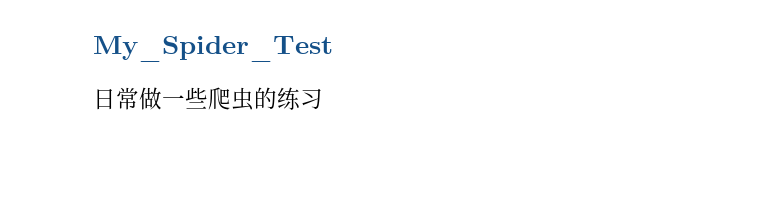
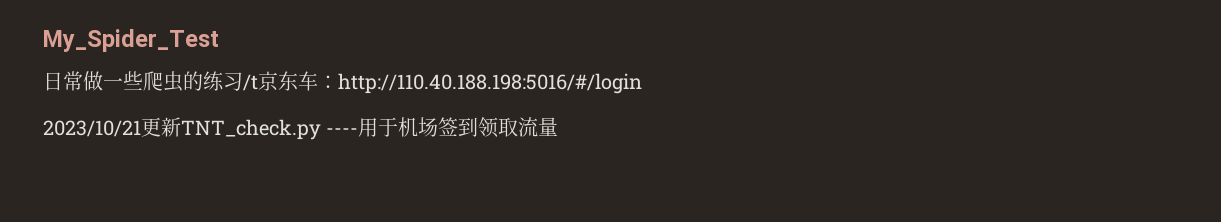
(323, 99) none -> [243,71,642,94] [43,117,559,140] /t京东车：http://110.40.188.198:5016/#/login // 2023/10/21更新TNT_check.py ----用于机场签到领取流量

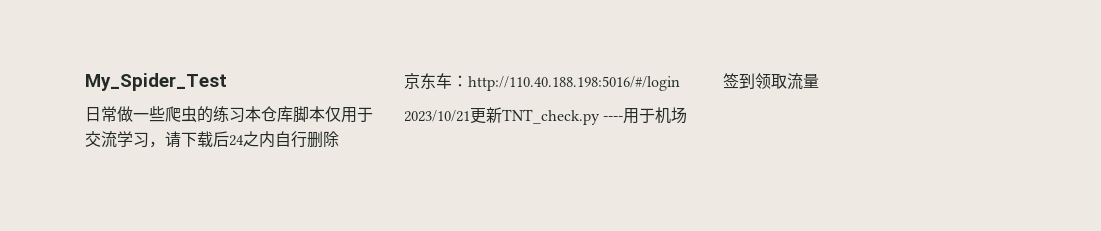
[243,74,258,91] /t -> [245,106,373,123] [85,131,339,148] 本仓库脚本仅用于交流学习，请下载后24之内自行删除 //

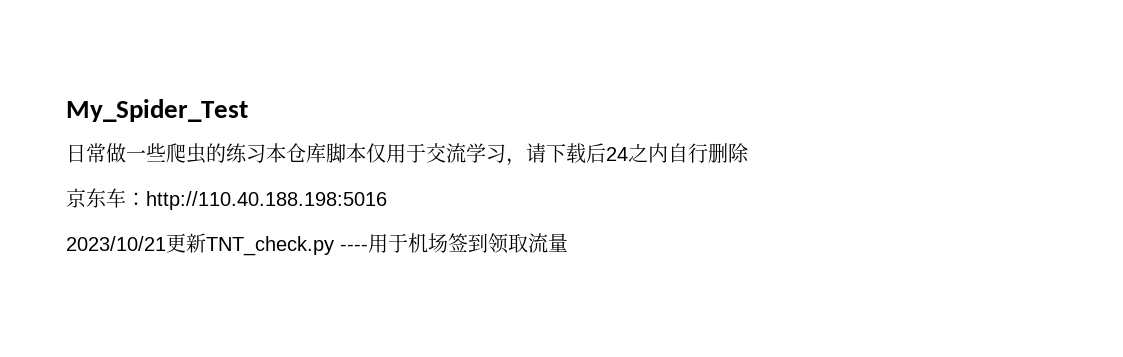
[468,76,680,91] http://110.40.188.198:5016/#/login -> [146,191,387,210] http://110.40.188.198:5016

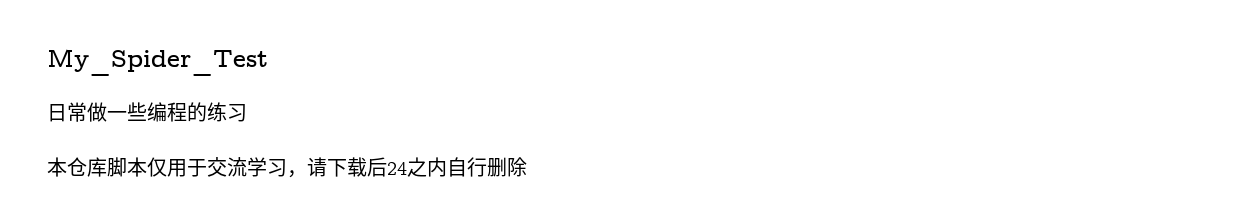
[166,143,206,164] 爬虫 -> [147,102,187,122] 编程
(266, 153) none -> (247, 113) //
[66,188,387,210] [66,233,568,256] // 京东车：http://110.40.188.198:5016 // 2023/10/21更新TNT_check.py ----用于机场签到领取流量 -> (527, 167) none

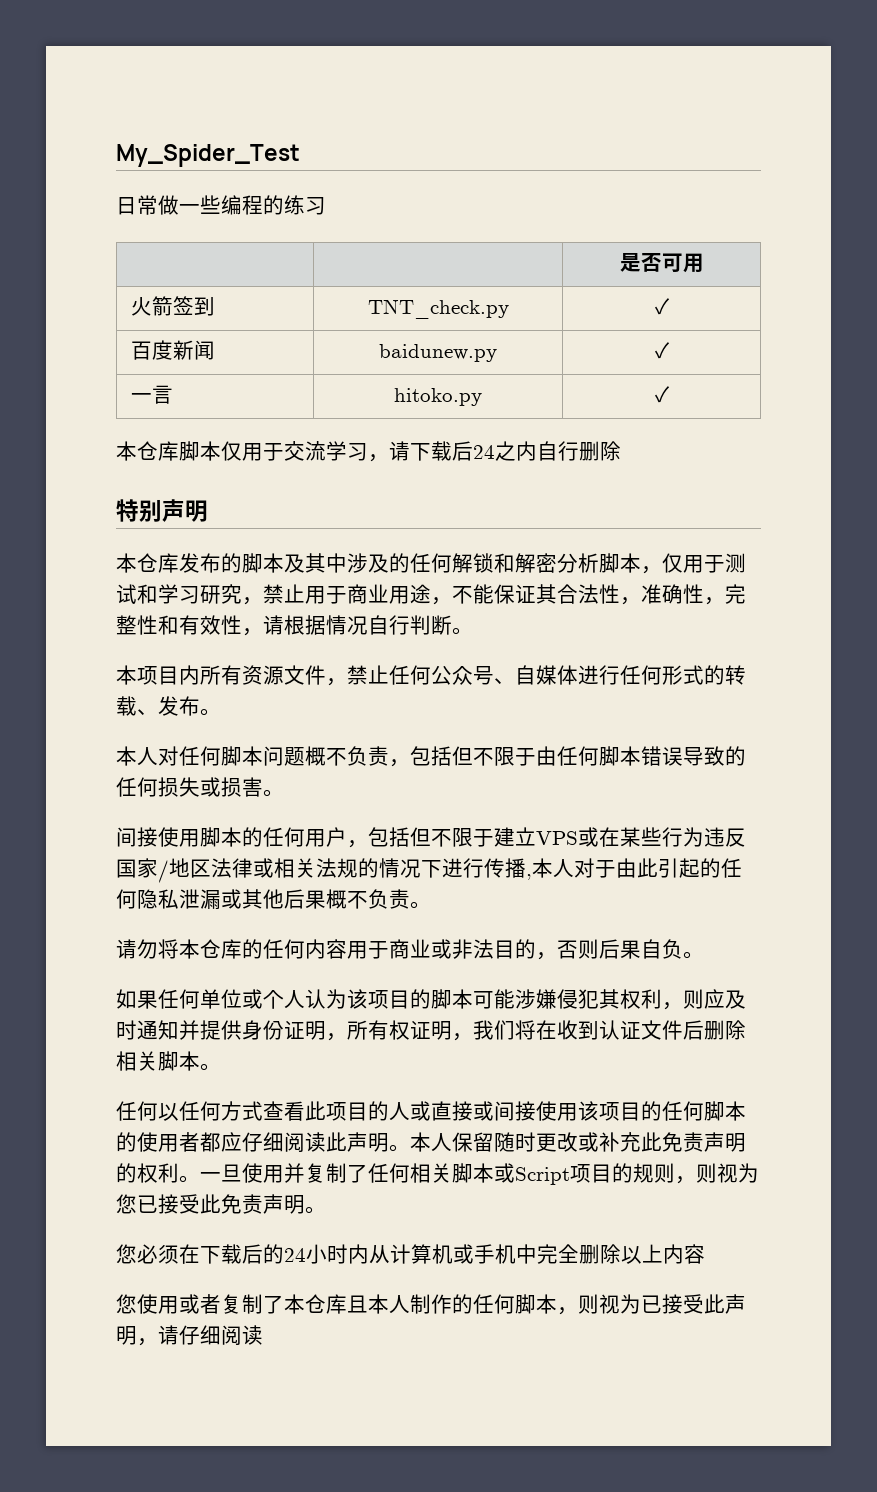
(247, 113) none -> [619,253,704,273] [130,296,215,316] [367,299,509,319] [654,298,670,315] [130,340,215,360] [379,344,497,362] [654,342,670,359] [130,385,173,404] [394,388,482,406] [654,386,670,403] // | | 是否可用 // 火箭签到 | TNT_check.py | ✓ // 百度新闻 | baidunew.py | ✓ // 一言 | hitoko.py | ✓
(527, 167) none -> [116,499,208,522] [116,553,746,574] [116,584,746,605] [116,615,473,636] [116,665,746,686] [116,696,221,716] [116,746,746,767] [116,777,284,797] [116,827,746,848] [116,858,742,883] [116,889,431,909] [116,939,704,960] [116,989,746,1010] [116,1020,746,1041] [116,1051,221,1071] [116,1101,746,1121] [116,1132,746,1152] [116,1163,759,1185] [116,1194,326,1214] [116,1244,705,1264] [116,1294,746,1315] [116,1325,263,1346] // 特别声明 // 本仓库发布的脚本及其中涉及的任何解锁和解密分析脚本，仅用于测试和学习研究，禁止用于商业用途，不能保证其合法性，准确性，完整性和有效性，请根据情况自行判断。 // 本项目内所有资源文件，禁止任何公众号、自媒体进行任何形式的转载、发布。 // 本人对任何脚本问题概不负责，包括但不限于由任何脚本错误导致的任何损失或损害。 // 间接使用脚本的任何用户，包括但不限于建立VPS或在某些行为违反国家/地区法律或相关法规的情况下进行传播,本人对于由此引起的任何隐私泄漏或其他后果概不负责。 // 请勿将本仓库的任何内容用于商业或非法目的，否则后果自负。 // 如果任何单位或个人认为该项目的脚本可能涉嫌侵犯其权利，则应及时通知并提供身份证明，所有权证明，我们将在收到认证文件后删除相关脚本。 // 任何以任何方式查看此项目的人或直接或间接使用该项目的任何脚本的使用者都应仔细阅读此声明。本人保留随时更改或补充此免责声明的权利。一旦使用并复制了任何相关脚本或Script项目的规则，则视为您已接受此免责声明。 // 您必须在下载后的24小时内从计算机或手机中完全删除以上内容 // 您使用或者复制了本仓库且本人制作的任何脚本，则视为已接受此声明，请仔细阅读

